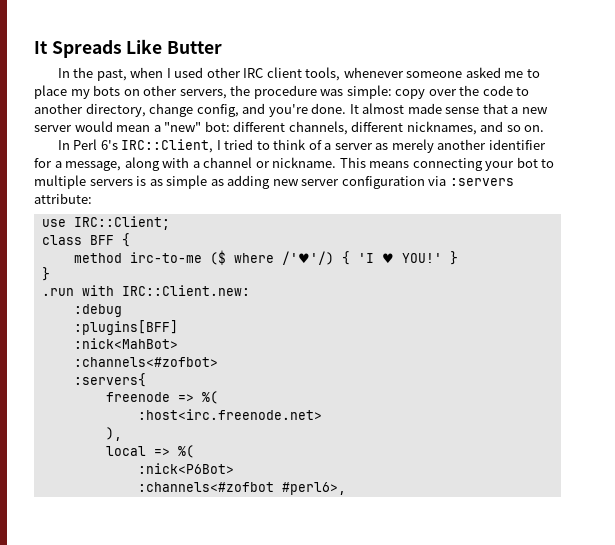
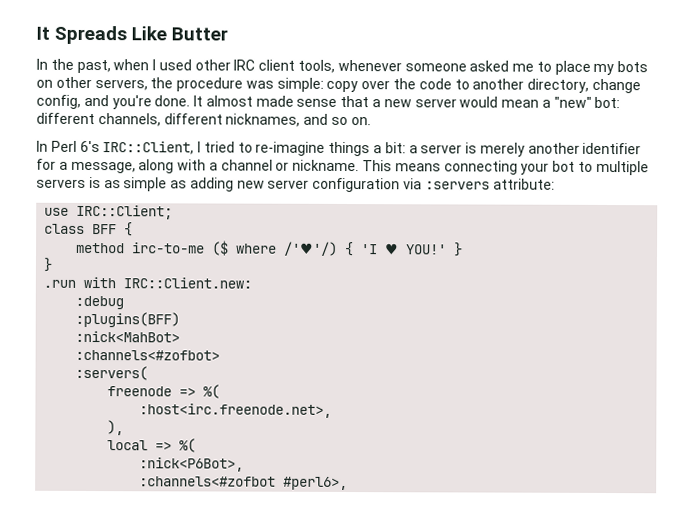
[273,139,322,150] think of -> [255,141,406,157] re-imagine things a bit:
[375,143,389,150] as -> [465,142,478,154] is
[73,320,178,335] :plugins[BFF] -> [75,311,181,328] :plugins(BFF)
[73,373,146,387] :servers{ -> [75,365,149,381] :servers(
[137,409,322,420] :host<irc.freenode.net> -> [139,403,333,418] :host<irc.freenode.net>,
[137,463,234,474] :nick<P6Bot> -> [139,457,245,472] :nick<P6Bot>,

